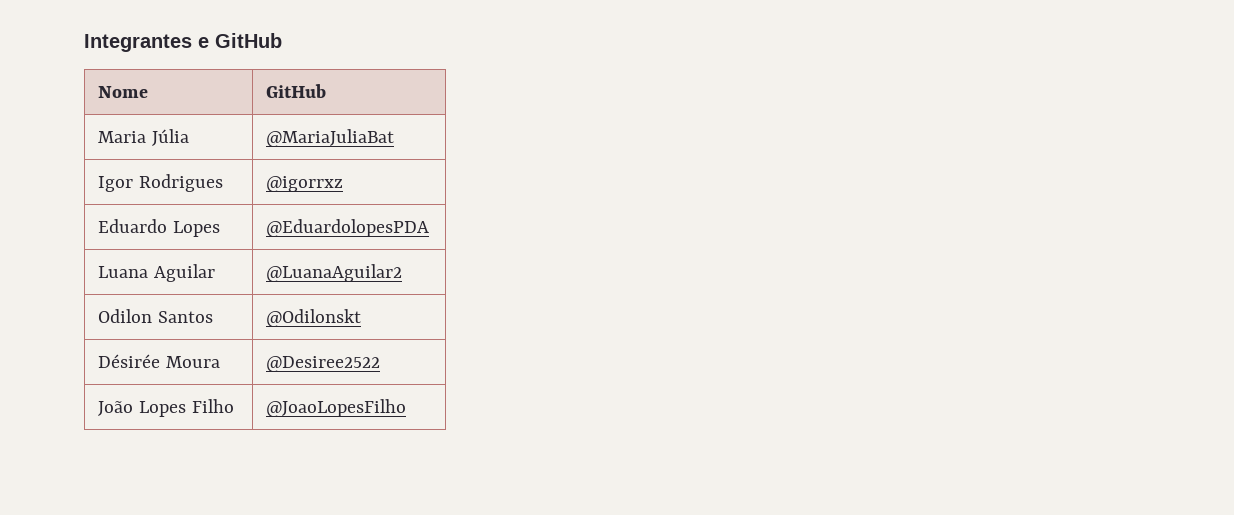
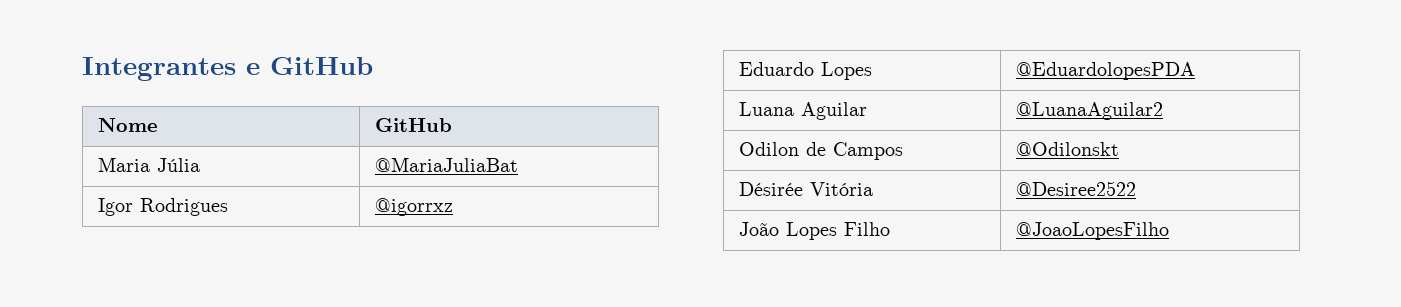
[158,311,214,323] Santos -> [806,142,904,160] de Campos
[166,356,221,368] Moura -> [810,182,874,196] Vitória

